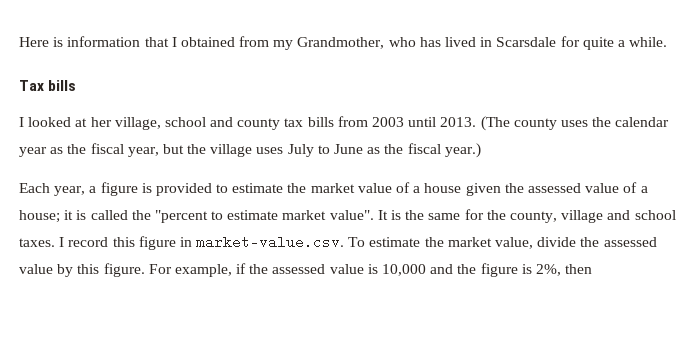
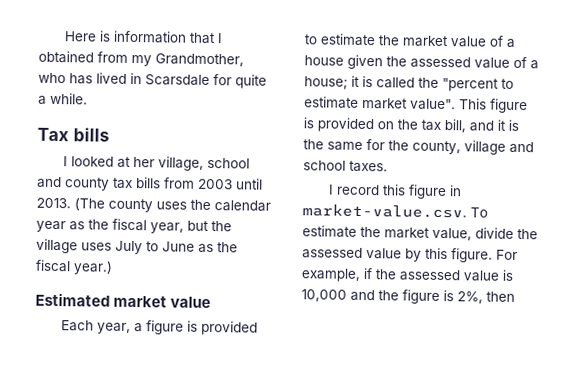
(481, 150) none -> [35,292,212,309] // Estimated market value
[377,210,388,220] It -> [459,98,528,114] [303,117,506,133] This figure is provided on the tax bill, and it
(55, 242) none -> (388, 166) //

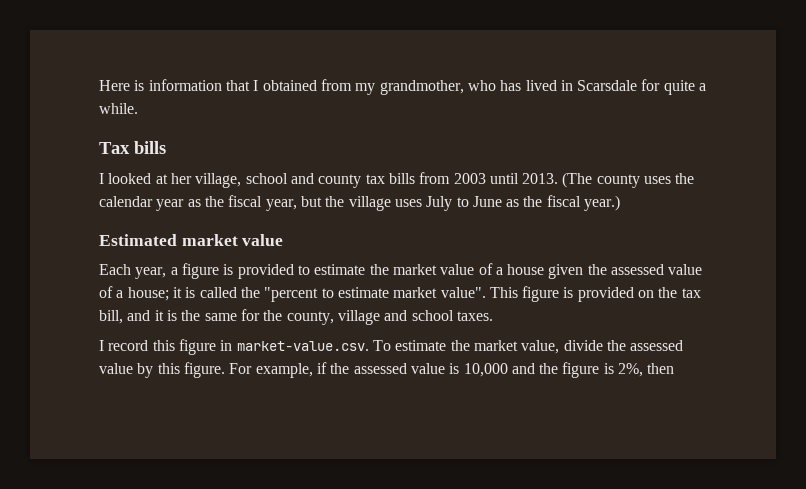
[155,53,244,67] Grandmother, -> [379,80,464,95] grandmother,

